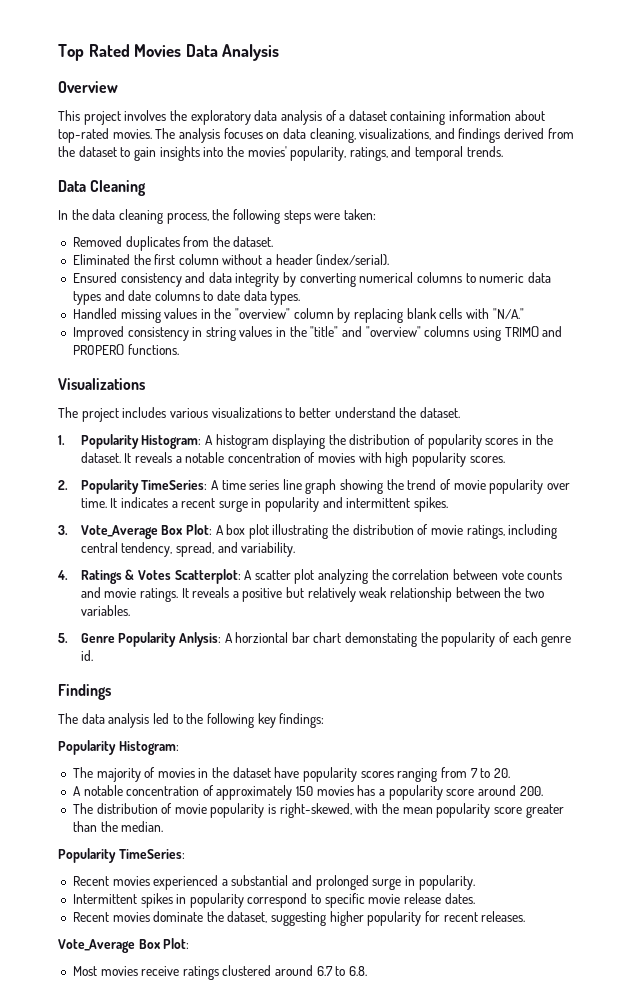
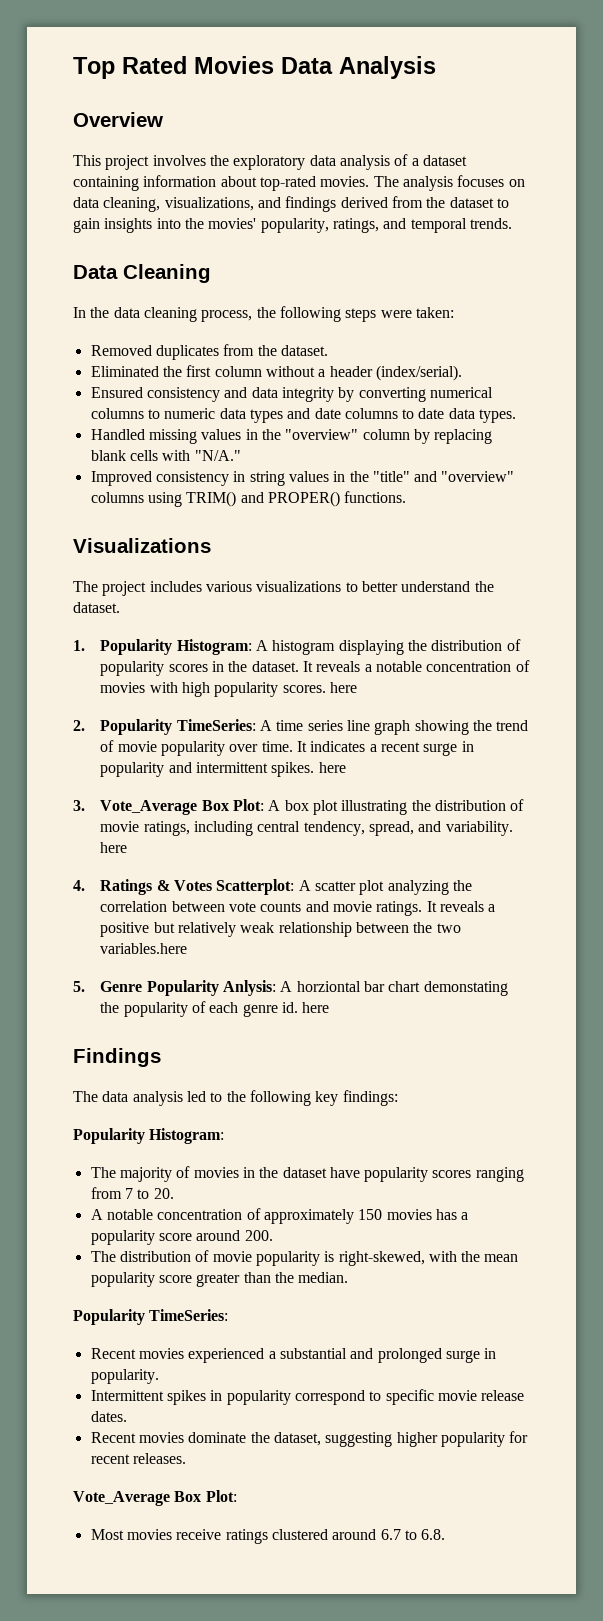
(505, 459) none -> [329,682,357,693] here
(449, 504) none -> [318,762,346,773] here
(296, 549) none -> [100,842,128,853] here
[80,605,130,616] variables. -> [100,943,188,954] variables.here
(93, 655) none -> [302,1002,330,1013] here

